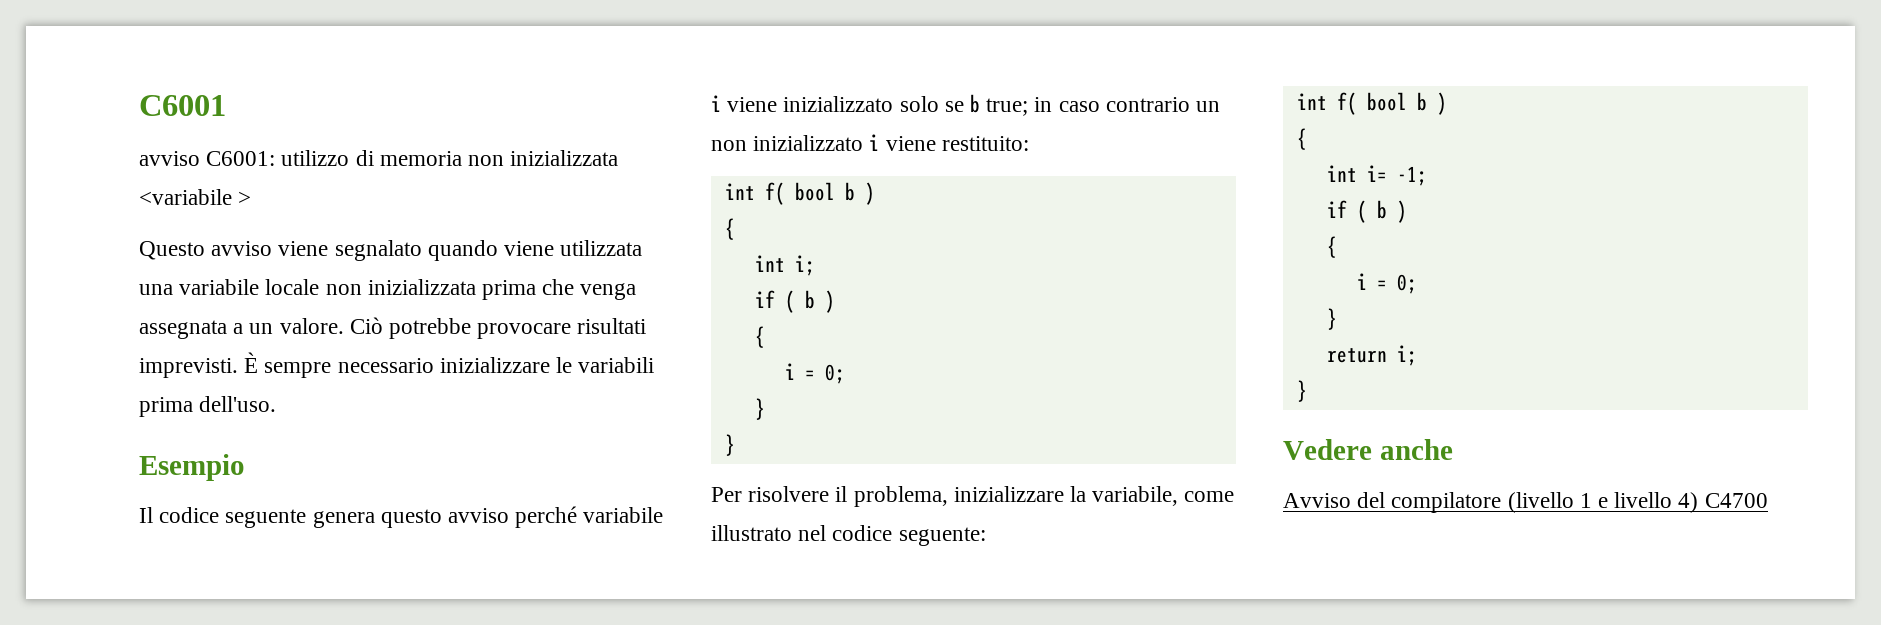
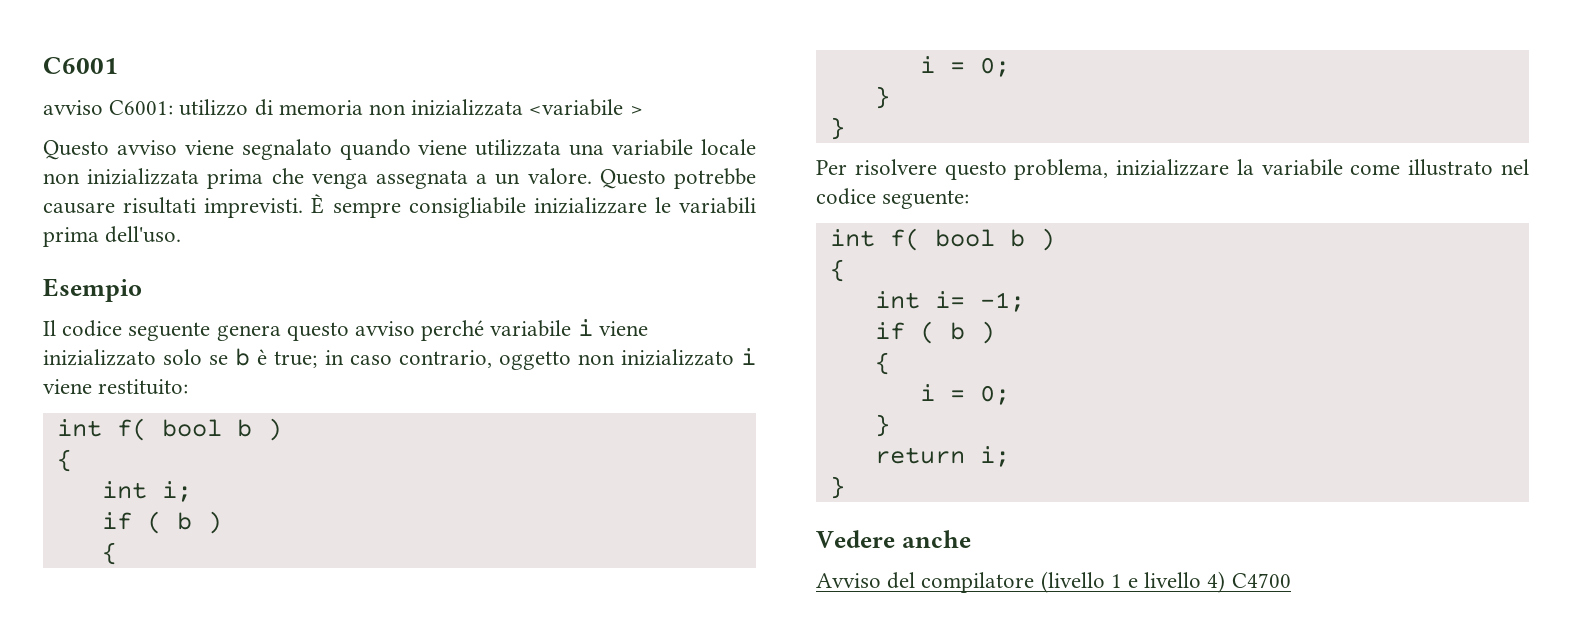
[349,317,572,339] Ciò potrebbe provocare -> [599,168,756,189] [43,202,115,214] Questo potrebbe causare
[337,358,434,373] necessario -> [408,197,526,218] consigliabile
(981, 103) none -> [257,349,268,365] è
[1105,97,1221,112] contrario un -> [398,350,571,370] contrario, oggetto
[835,486,848,502] il -> [944,161,1007,180] questo
[1092,486,1179,506] variabile, -> [1261,159,1343,176] variabile

